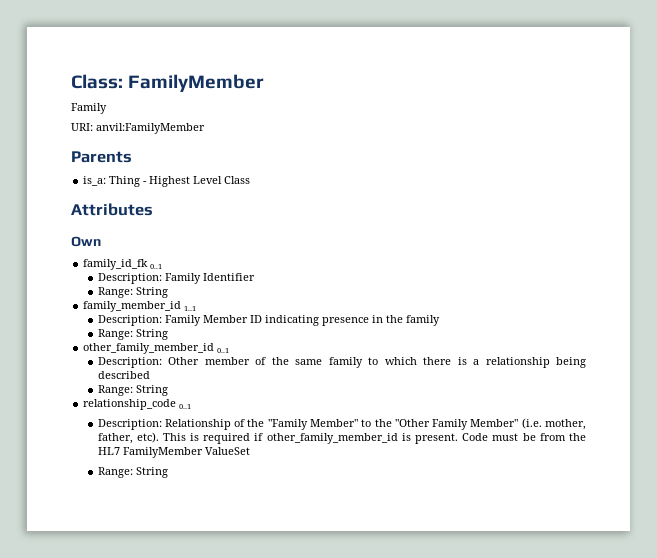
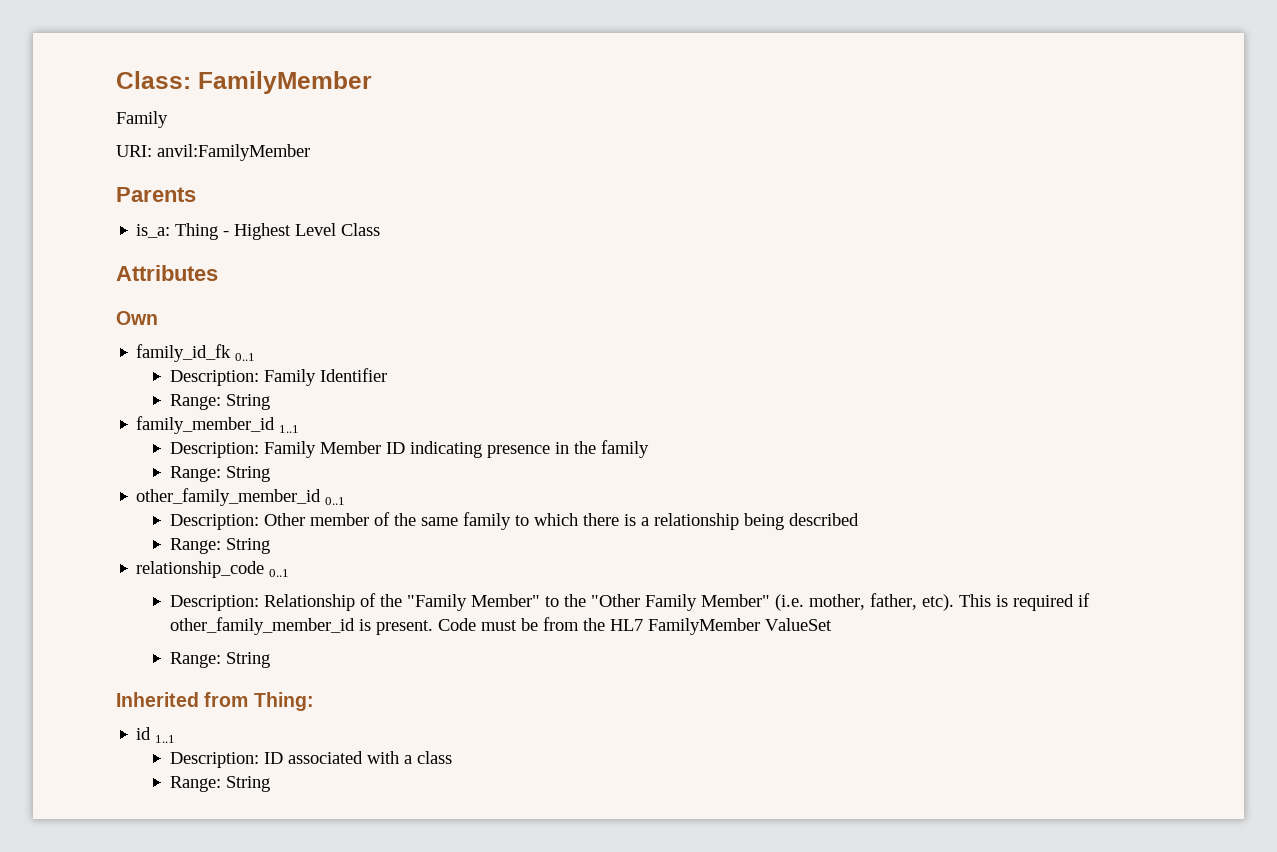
(168, 472) none -> [116,692,314,711] [136,727,176,743] [169,751,452,768] [169,776,270,792] // Inherited from Thing: // id 1..1 // Description: ID associated with a class // Range: String

